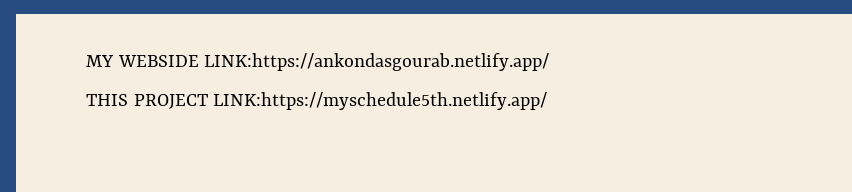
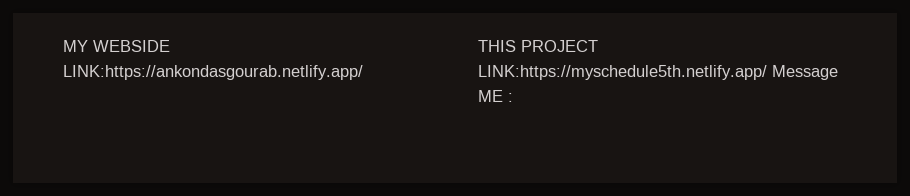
(548, 101) none -> [772,65,838,80] [478,90,513,102] Message ME :

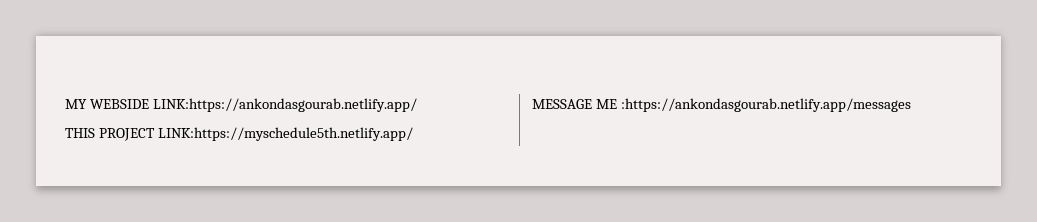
[772,65,838,80] [478,90,513,102] Message ME : -> [532,98,911,112] // MESSAGE ME :https://ankondasgourab.netlify.app/messages

